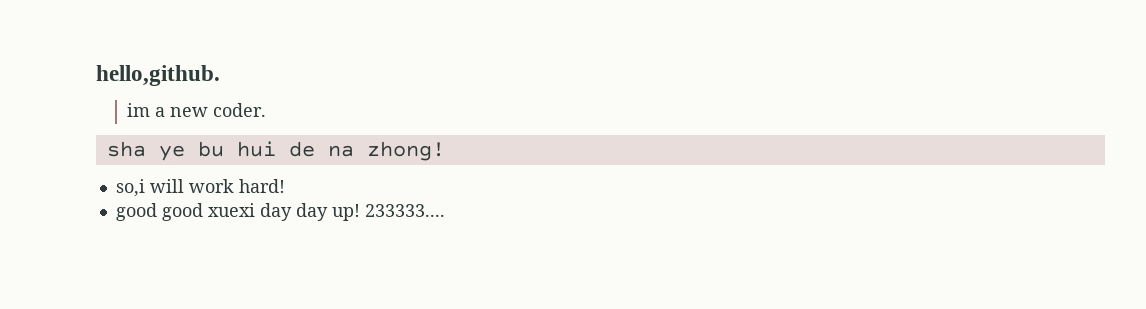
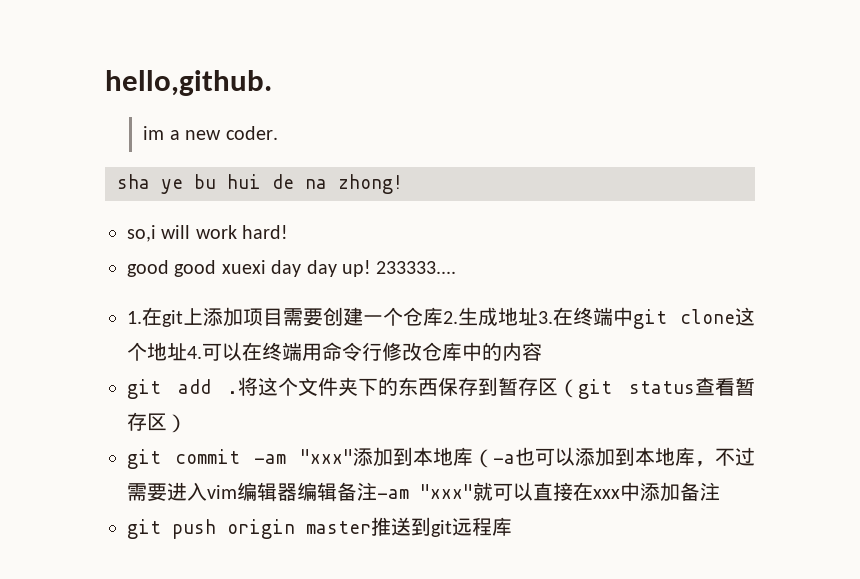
(445, 210) none -> [127,307,755,329] [127,342,542,361] [127,377,755,399] [127,412,187,433] [127,447,755,469] [127,482,720,502] [127,517,512,539] // 1.在git上添加项目需要创建一个仓库2.生成地址3.在终端中git clone这个地址4.可以在终端用命令行修改仓库中的内容 // git add .将这个文件夹下的东西保存到暂存区（git status查看暂存区） // git commit -am "xxx"添加到本地库（-a也可以添加到本地库，不过需要进入vim编辑器编辑备注-am "xxx"就可以直接在xxx中添加备注 // git push origin master推送到git远程库

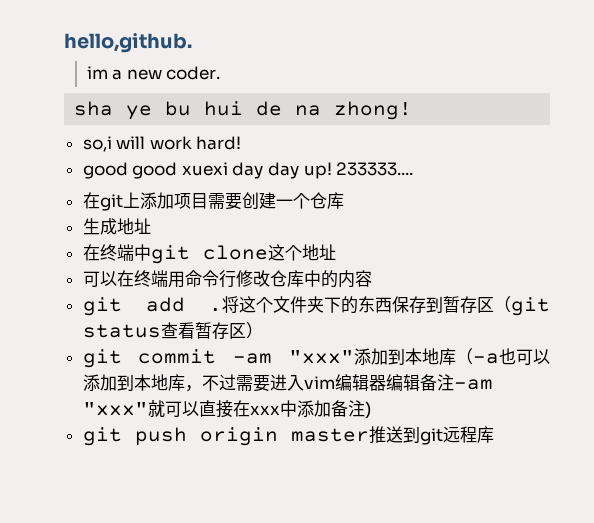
[127,311,142,324] 1. -> (414, 169) none
[443,311,458,324] 2. -> (344, 200) //
[538,311,553,324] 3. -> (151, 226) //
[187,346,202,359] 4. -> (336, 252) //
(720, 491) none -> [364,401,371,419] )

